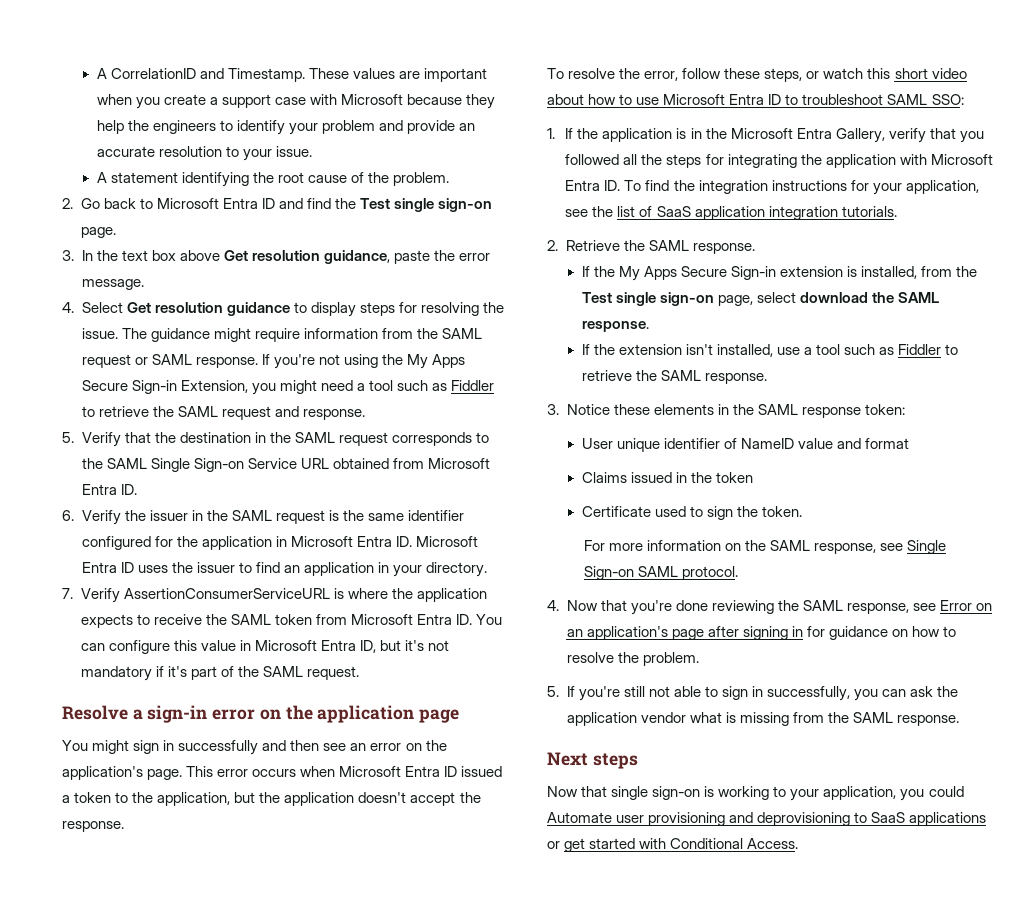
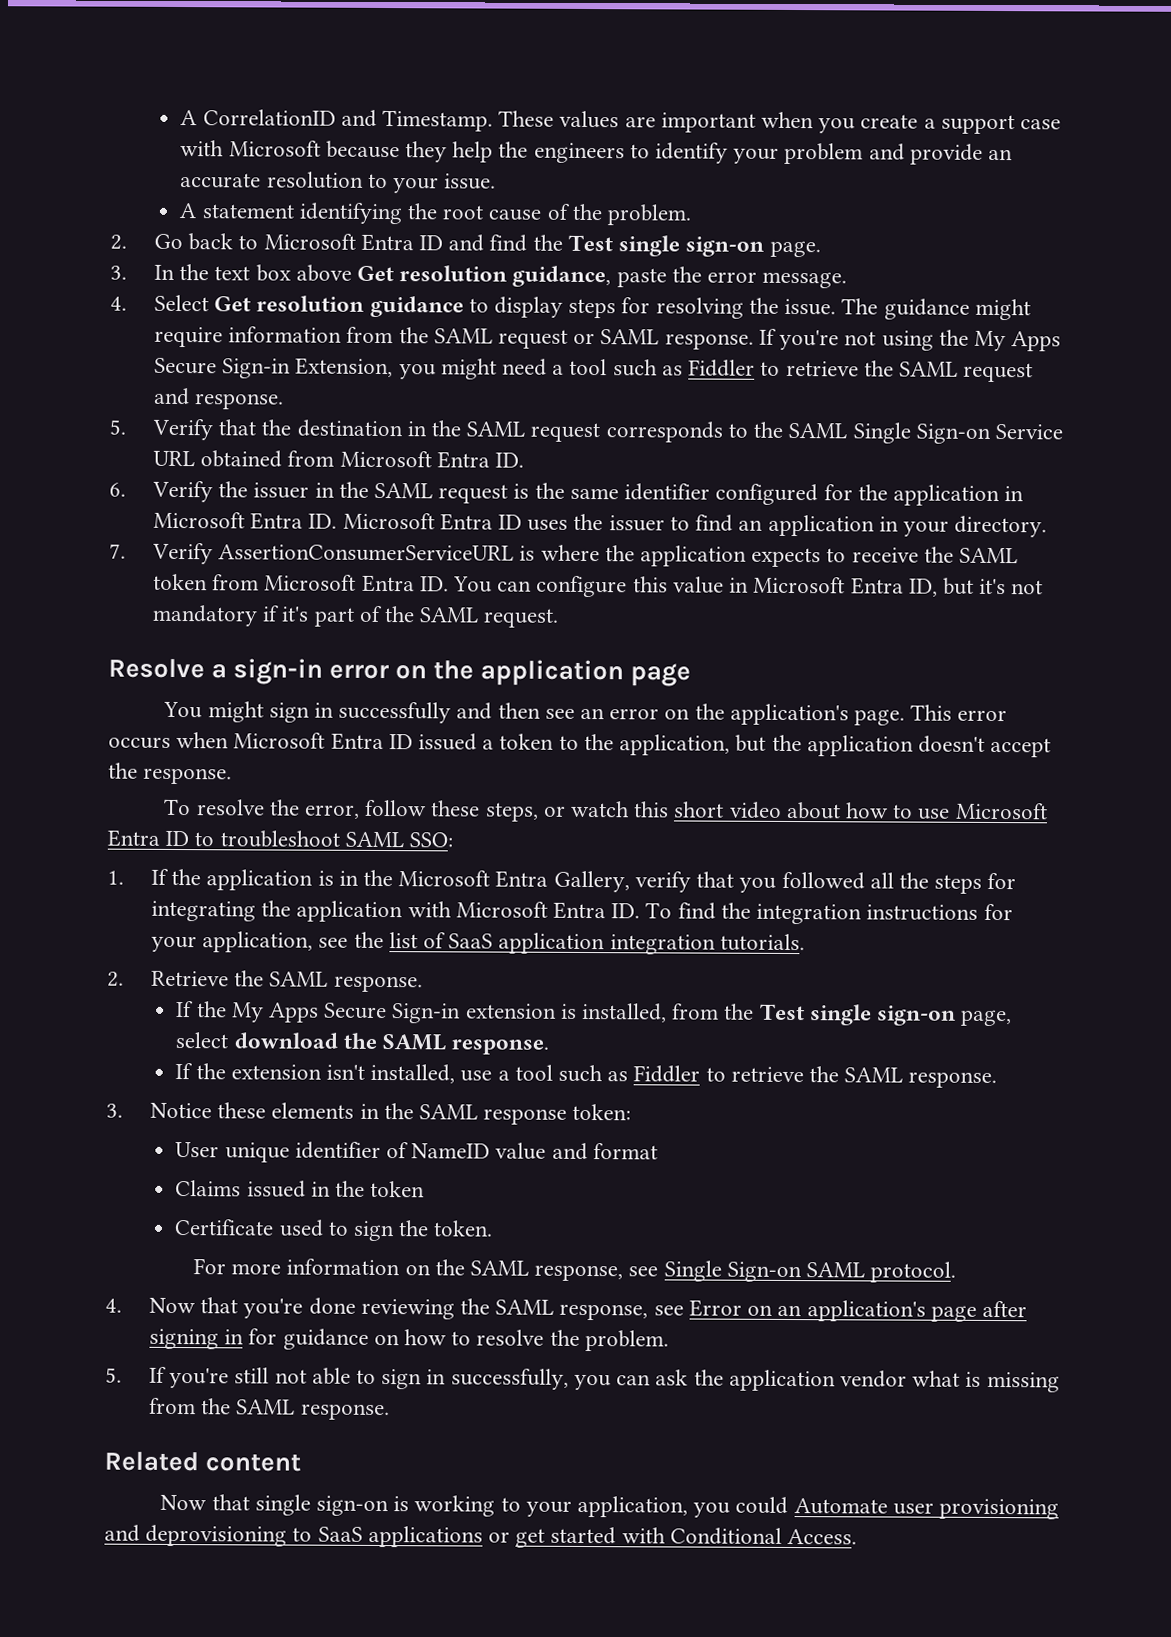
[547,752,638,769] Next steps -> [104,1451,302,1472] Related content

